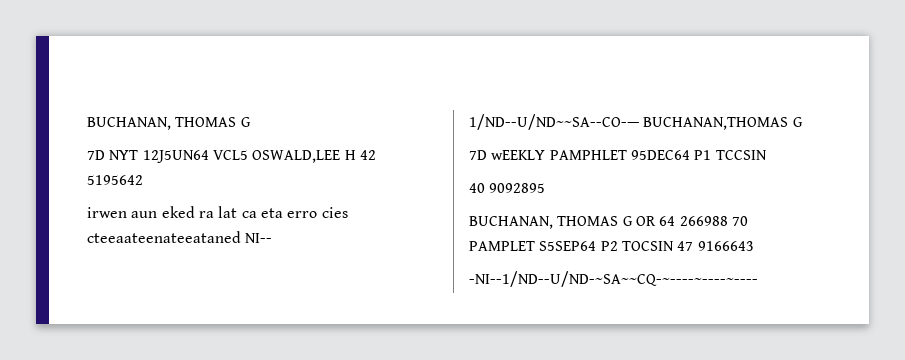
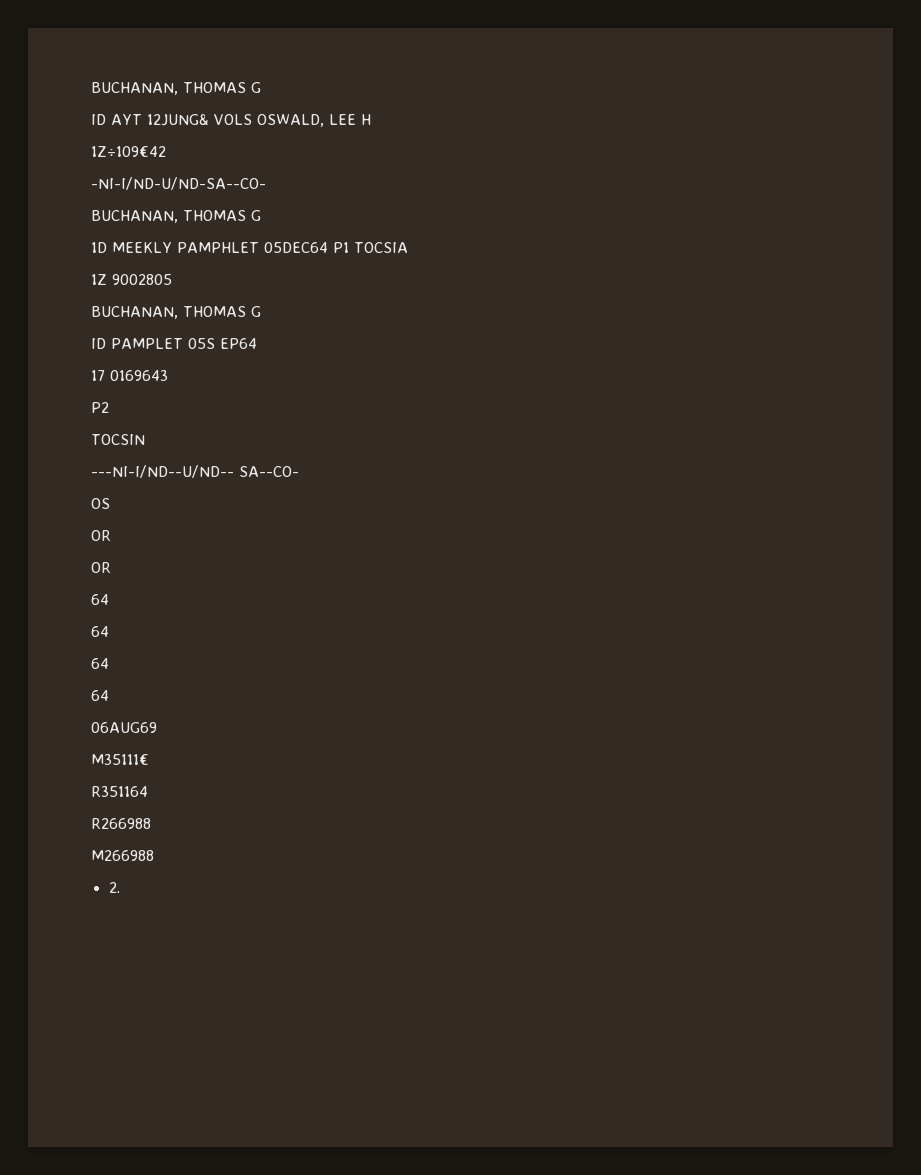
[87,117,251,130] [87,150,376,163] [87,175,143,185] [87,206,348,218] [87,231,273,243] [469,114,803,130] [469,150,767,160] [469,183,546,193] [469,216,748,229] [469,241,754,251] [469,271,758,287] BUCHANAN, THOMAS G // 7D NYT 12J5UN64 VCL5 OSWALD,LEE H 42 5195642 // irwen aun eked ra lat ca eta erro cies cteeaateenateeataned NI-- 1/ND--U/ND~~SA--CO-— BUCHANAN,THOMAS G // 7D wEEKLY PAMPHLET 95DEC64 P1 TCCSIN // 40 9092895 // BUCHANAN, THOMAS G OR 64 266988 70 PAMPLET S5SEP64 P2 TOCSIN 47 9166643 // -NI--1/ND--U/ND-~SA~~CQ-~----~----~---- -> [91,82,261,95] [91,114,371,127] [91,146,166,157] [91,177,266,190] [91,210,261,223] [91,242,408,253] [91,274,172,285] [91,306,261,319] [91,338,257,349] [91,370,168,381] [91,402,109,413] [91,434,145,445] [91,465,299,478] [91,498,110,509] [91,530,111,541] [91,562,111,573] [91,594,109,605] [91,626,109,637] [91,658,109,669] [91,690,109,701] [91,722,157,733] [91,754,149,765] [91,786,148,797] [91,818,151,829] [91,850,154,861] [108,882,120,893] BUCHANAN, THOMAS G // ID AYT 12JUNG& VOLS OSWALD, LEE H // 1Z÷109€42 // -NI-I/ND-U/ND-SA--CO- // BUCHANAN, THOMAS G // 1D MEEKLY PAMPHLET 05DEC64 P1 TOCSIA // 1Z 9002805 // BUCHANAN, THOMAS G // ID PAMPLET 05S EP64 // 17 0169643 // P2 // TOCSIN // ---NI-I/ND--U/ND-- SA--CO- // OS // OR // OR // 64 // 64 // 64 // 64 // 06AUG69 // M35111€ // R351164 // R266988 // M266988 // 2.

